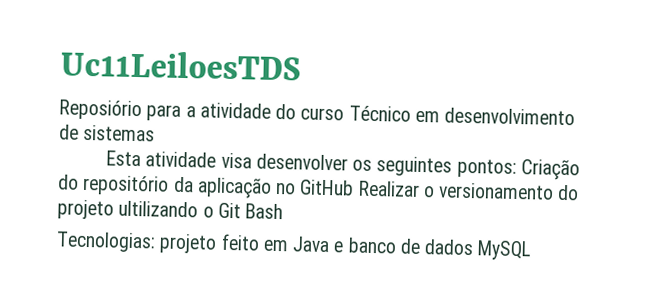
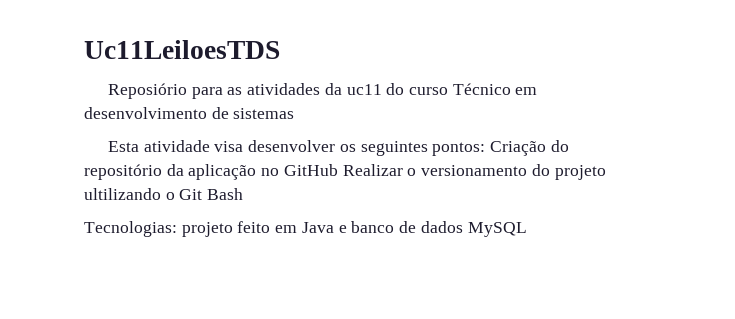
[185,102,271,119] a atividade -> [227,83,382,95] as atividades da uc11

